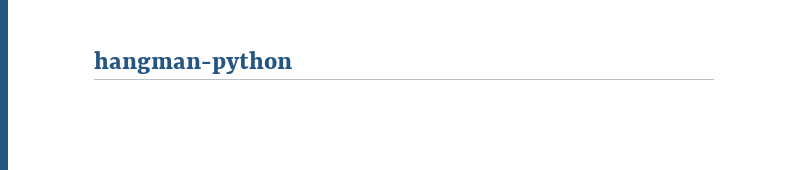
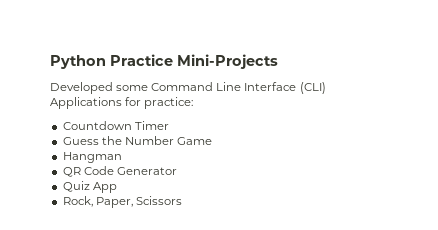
[94,51,292,74] hangman-python -> [50,54,278,69] [50,82,326,94] [50,97,194,109] [62,121,169,130] [62,136,212,145] [62,152,122,163] [62,166,177,177] [62,181,117,193] [62,196,182,208] Python Practice Mini-Projects // Developed some Command Line Interface (CLI) Applications for practice: // Countdown Timer // Guess the Number Game // Hangman // QR Code Generator // Quiz App // Rock, Paper, Scissors

